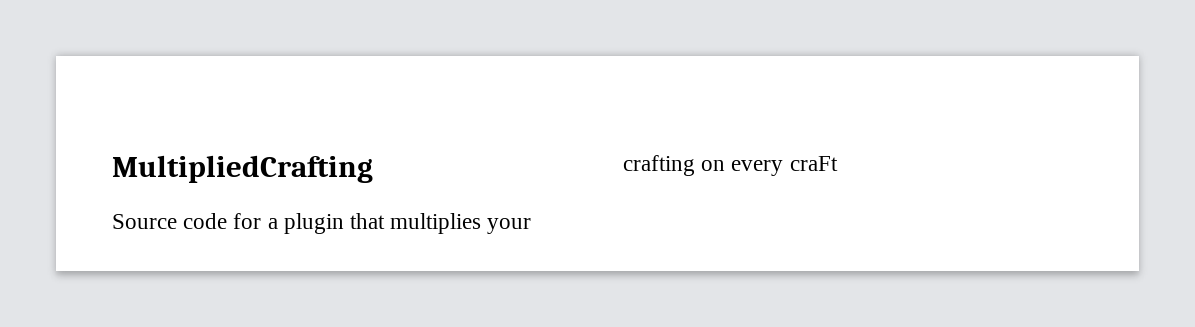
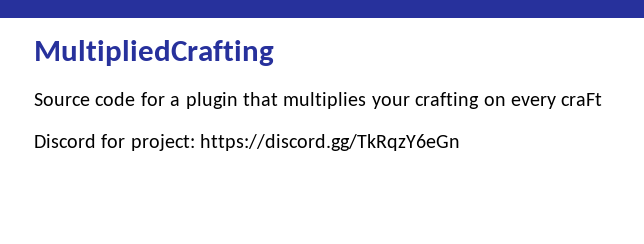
(838, 163) none -> [34,134,461,151] // Discord for project: https://discord.gg/TkRqzY6eGn

